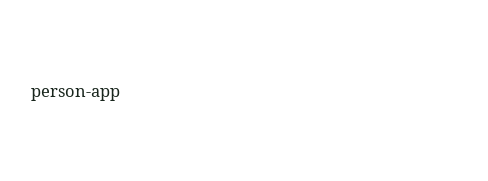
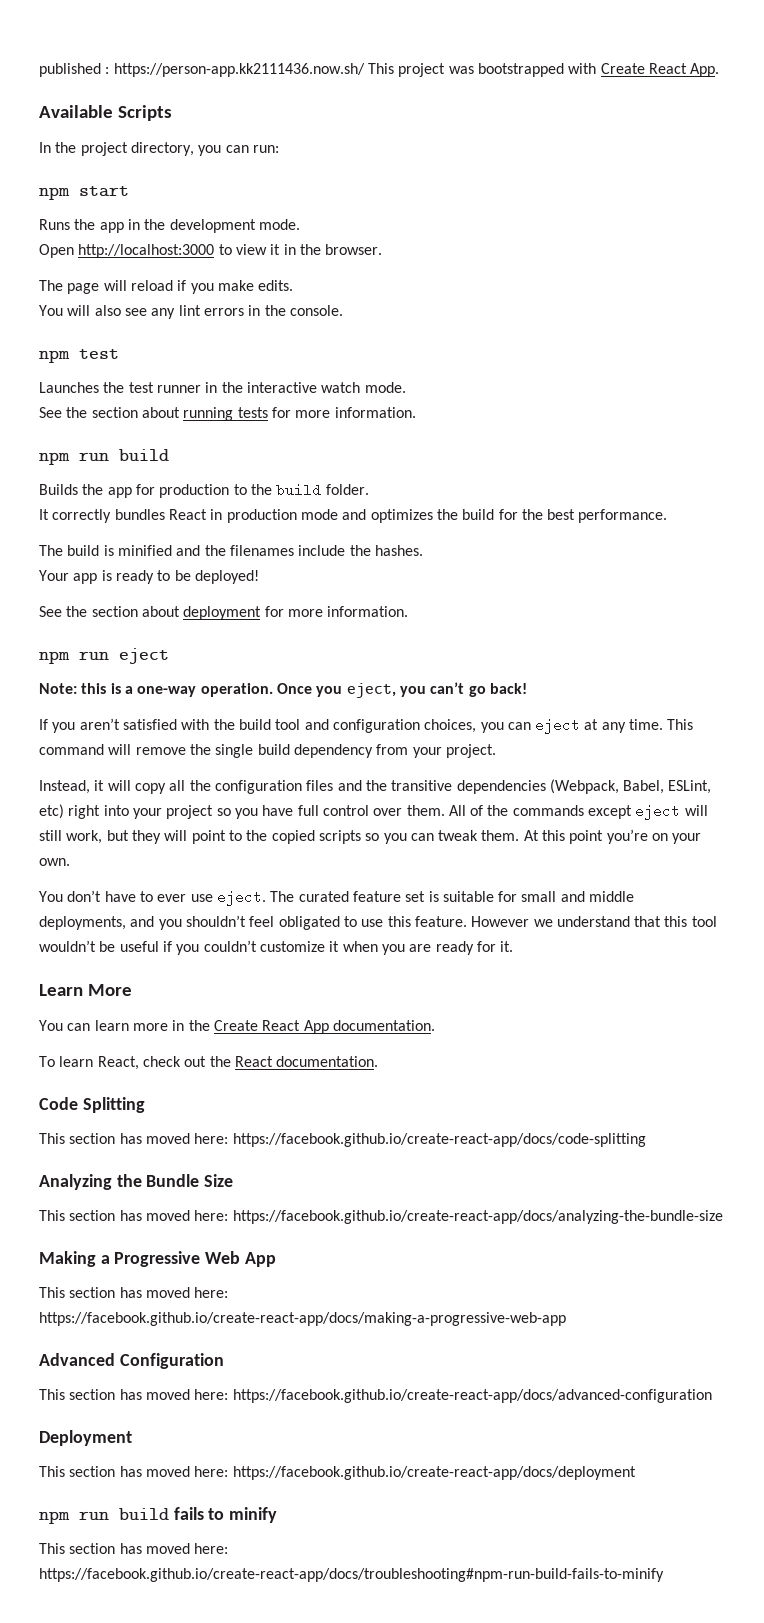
[31,88,120,101] person-app -> [39,63,720,77] [39,105,172,121] [39,142,279,156] [39,186,129,200] [39,219,300,233] [39,244,383,258] [39,280,294,294] [39,305,343,319] [39,349,119,363] [39,382,406,393] [39,407,416,421] [39,449,169,465] [39,483,369,498] [39,509,668,523] [39,545,423,556] [39,570,259,584] [39,606,409,620] [39,648,169,664] [39,682,527,698] [39,718,694,734] [39,744,496,758] [39,779,712,794] [39,804,708,820] [39,829,702,844] [39,858,70,866] [39,890,635,906] [39,915,717,930] [39,940,514,955] [39,984,132,996] [39,1020,435,1034] [39,1056,379,1070] [39,1097,145,1113] [39,1133,646,1147] [39,1174,234,1190] [39,1210,723,1224] [39,1251,276,1267] [39,1287,229,1298] [39,1312,566,1326] [39,1353,224,1369] [39,1389,712,1403] [39,1430,132,1446] [39,1466,636,1480] [39,1507,278,1524] [39,1543,229,1554] [39,1568,664,1582] published : https://person-app.kk2111436.now.sh/ This project was bootstrapped with Create React App. // Available Scripts // In the project directory, you can run: // npm start // Runs the app in the development mode. // Open http://localhost:3000 to view it in the browser. // The page will reload if you make edits. // You will also see any lint errors in the console. // npm test // Launches the test runner in the interactive watch mode. // See the section about running tests for more information. // npm run build // Builds the app for production to the build folder. // It correctly bundles React in production mode and optimizes the build for the best performance. // The build is minified and the filenames include the hashes. // Your app is ready to be deployed! // See the section about deployment for more information. // npm run eject // Note: this is a one-way operation. Once you eject, you can’t go back! // If you aren’t satisfied with the build tool and configuration choices, you can eject at any time. This command will remove the single build dependency from your project. // Instead, it will copy all the configuration files and the transitive dependencies (Webpack, Babel, ESLint, etc) right into your project so you have full control over them. All of the commands except eject will still work, but they will point to the copied scripts so you can tweak them. At this point you’re on your own. // You don’t have to ever use eject. The curated feature set is suitable for small and middle deployments, and you shouldn’t feel obligated to use this feature. However we understand that this tool wouldn’t be useful if you couldn’t customize it when you are ready for it. // Learn More // You can learn more in the Create React App documentation. // To learn React, check out the React documentation. // Code Splitting // This section has moved here: https://facebook.github.io/create-react-app/docs/code-splitting // Analyzing the Bundle Size // This section has moved here: https://facebook.github.io/create-react-app/docs/analyzing-the-bundle-size // Making a Progressive Web App // This section has moved here: https://facebook.github.io/create-react-app/docs/making-a-progressive-web-app // Advanced Configuration // This section has moved here: https://facebook.github.io/create-react-app/docs/advanced-configuration // Deployment // This section has moved here: https://facebook.github.io/create-react-app/docs/deployment // npm run build fails to minify // This section has moved here: https://facebook.github.io/create-react-app/docs/troubleshooting#npm-run-build-fails-to-minify

